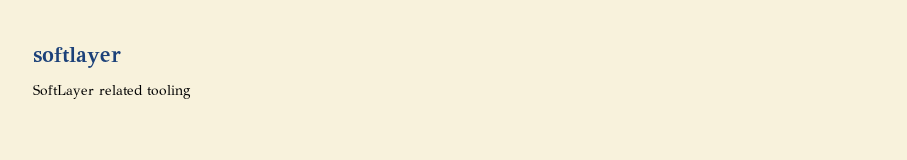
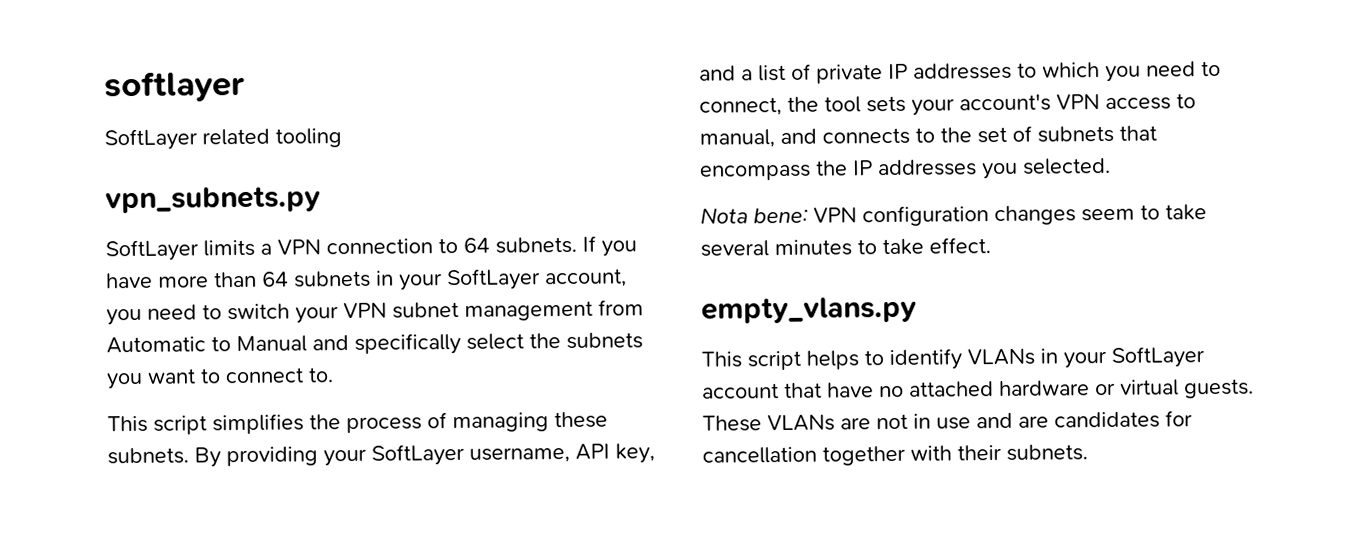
(191, 92) none -> [105,186,321,214] [105,235,637,262] [106,268,627,291] [106,299,644,326] [106,332,643,355] [106,367,334,390] [107,411,608,435] [107,443,655,468] [699,60,1221,84] [699,93,1196,116] [699,125,1157,148] [700,157,1111,181] [700,204,1207,227] [700,237,991,257] [701,296,917,324] [701,346,1205,371] [702,378,1254,399] [702,410,1193,432] [702,444,1088,466] // vpn_subnets.py // SoftLayer limits a VPN connection to 64 subnets. If you have more than 64 subnets in your SoftLayer account, you need to switch your VPN subnet management from Automatic to Manual and specifically select the subnets you want to connect to. // This script simplifies the process of managing these subnets. By providing your SoftLayer username, API key, and a list of private IP addresses to which you need to connect, the tool sets your account's VPN access to manual, and connects to the set of subnets that encompass the IP addresses you selected. // Nota bene: VPN configuration changes seem to take several minutes to take effect. // empty_vlans.py // This script helps to identify VLANs in your SoftLayer account that have no attached hardware or virtual guests. These VLANs are not in use and are candidates for cancellation together with their subnets.

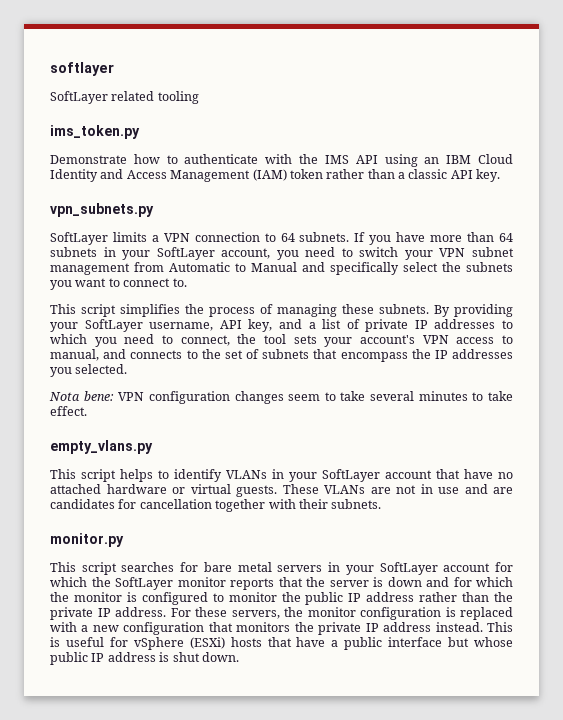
(342, 138) none -> [50,125,140,139] [50,154,513,167] [50,169,501,182] // ims_token.py // Demonstrate how to authenticate with the IMS API using an IBM Cloud Identity and Access Management (IAM) token rather than a classic API key.
(1088, 452) none -> [50,533,124,547] [50,562,513,575] [50,577,513,590] [50,592,513,605] [50,607,513,620] [50,622,513,635] [50,637,513,650] [50,652,239,665] // monitor.py // This script searches for bare metal servers in your SoftLayer account for which the SoftLayer monitor reports that the server is down and for which the monitor is configured to monitor the public IP address rather than the private IP address. For these servers, the monitor configuration is replaced with a new configuration that monitors the private IP address instead. This is useful for vSphere (ESXi) hosts that have a public interface but whose public IP address is shut down.

